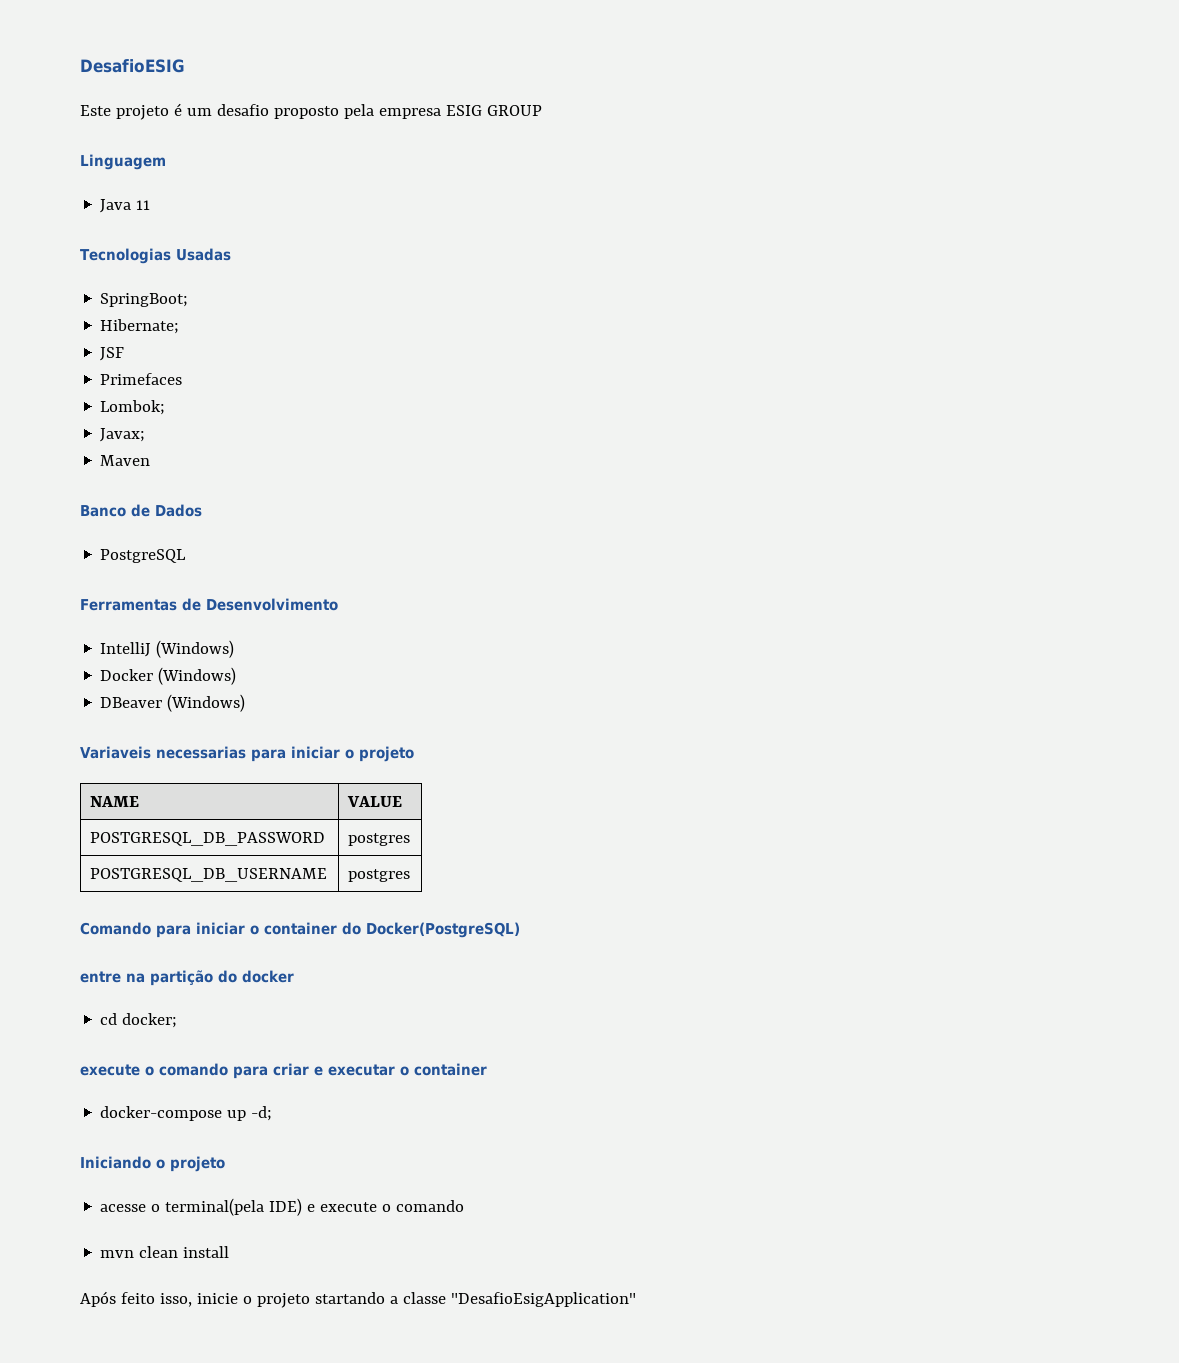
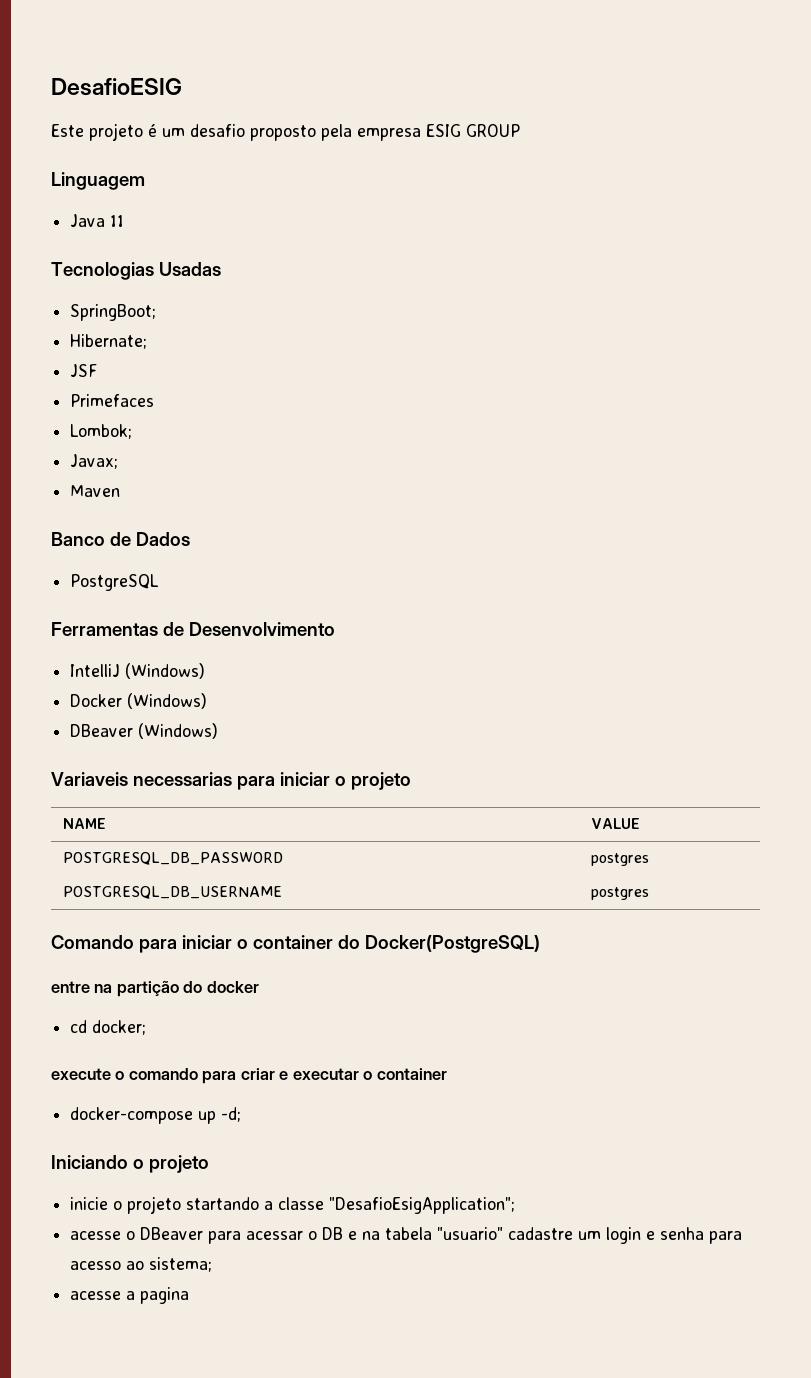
[100,1198,465,1216] [100,1246,230,1258] [80,1291,192,1307] acesse o terminal(pela IDE) e execute o comando // mvn clean install // Após feito isso, -> (209, 1164) none
[450,1292,636,1307] "DesafioEsigApplication" -> [329,1197,516,1214] [70,1227,743,1244] [70,1257,213,1272] [70,1287,190,1304] "DesafioEsigApplication"; // acesse o DBeaver para acessar o DB e na tabela "usuario" cadastre um login e senha para acesso ao sistema; // acesse a pagina

